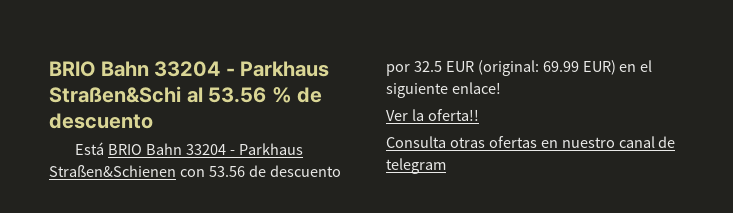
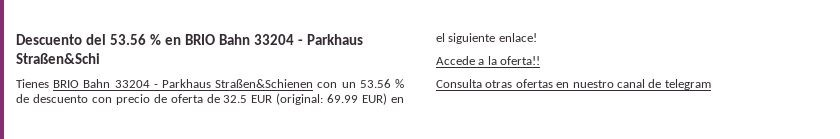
(49, 69) none -> [16,34,182,45] Descuento del 53.56 % en
[186,87,323,103] [49,113,153,129] [75,142,105,155] al 53.56 % de descuento // Está -> [16,79,49,88] // Tienes
[208,165,341,177] [386,64,410,76] 53.56 de descuento por -> [341,79,404,88] [16,94,220,105] un 53.56 % de descuento con precio de oferta de
[386,110,408,121] Ver -> [436,56,485,65] Accede a

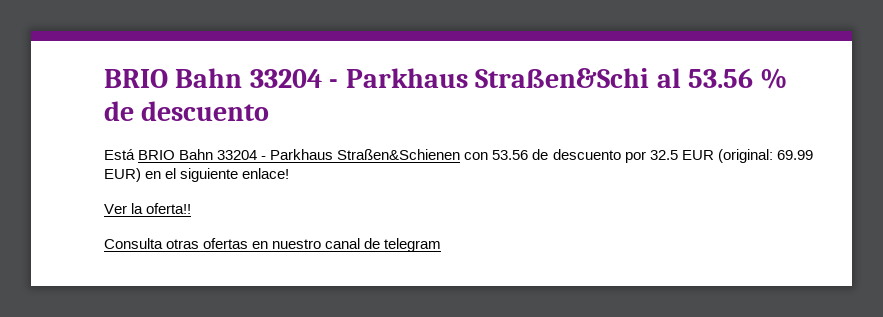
[16,34,182,45] Descuento del 53.56 % en -> (104, 78) none
[16,79,49,88] // Tienes -> [656,68,788,89] [104,101,270,121] [104,149,135,160] al 53.56 % de descuento // Está
[341,79,404,88] [16,94,220,105] un 53.56 % de descuento con precio de oferta de -> [492,149,646,163] 53.56 de descuento por
[436,56,485,65] Accede a -> [104,204,127,214] Ver

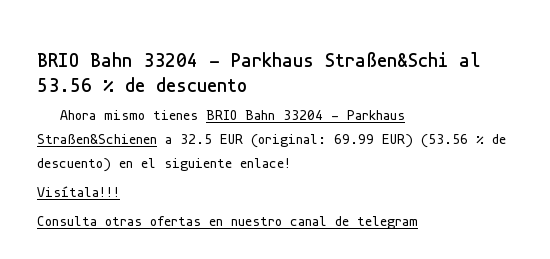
[104,149,135,160] Está -> [60,110,199,120] Ahora mismo tienes
[464,149,646,163] con 53.56 de descuento por -> [165,137,172,144] a
(141, 175) none -> [421,134,506,148] [37,158,111,172] (53.56 % de descuento)
[104,203,192,214] Ver la oferta!! -> [37,186,120,197] Visítala!!!

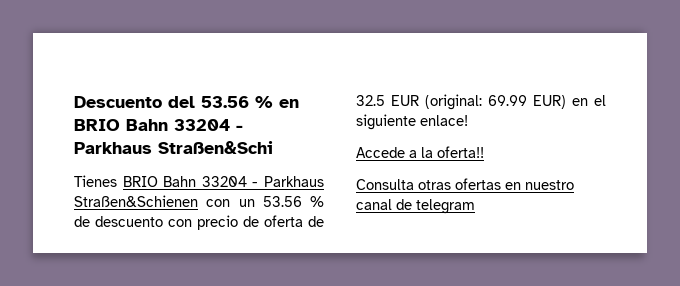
(37, 60) none -> [74,96,299,108] Descuento del 53.56 % en
[459,52,481,67] [37,77,247,92] [60,110,199,120] al 53.56 % de descuento // Ahora mismo tienes -> [74,175,117,187] // Tienes
[165,137,172,144] a -> [206,196,324,207] [74,215,324,230] con un 53.56 % de descuento con precio de oferta de
[421,134,506,148] [37,158,111,172] (53.56 % de descuento) -> (566, 102) none
[37,186,120,197] Visítala!!! -> [356,146,484,158] Accede a la oferta!!

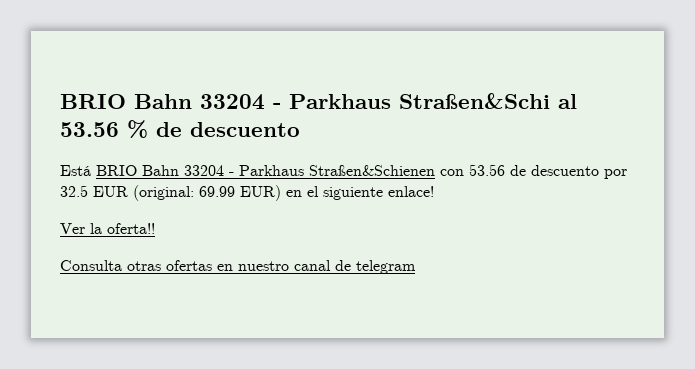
[74,96,299,108] Descuento del 53.56 % en -> (60, 101) none
[74,175,117,187] // Tienes -> [558,94,577,109] [60,120,300,138] [60,165,91,176] al 53.56 % de descuento // Está
[238,196,324,207] [74,215,324,230] un 53.56 % de descuento con precio de oferta de -> [469,164,627,179] 53.56 de descuento por
[356,147,417,158] Accede a -> [60,223,85,234] Ver

